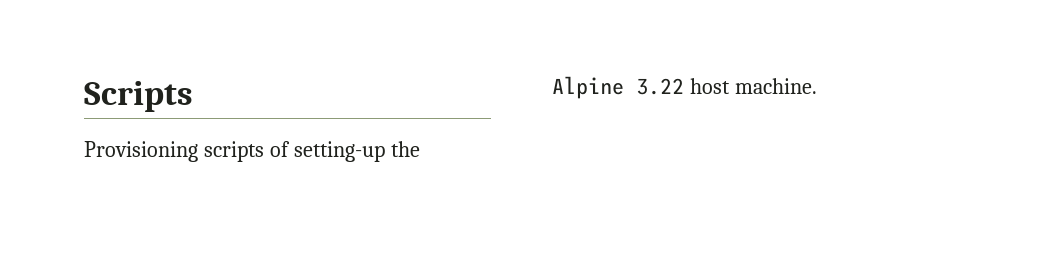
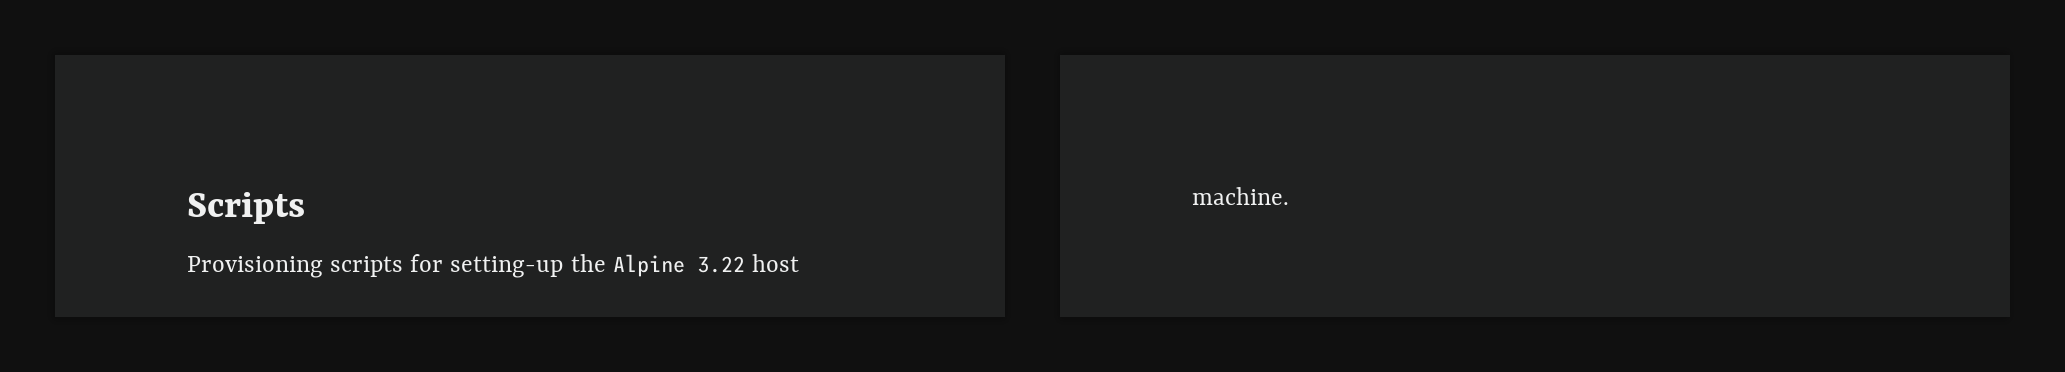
[269,141,290,157] of -> [410,254,444,272] for

